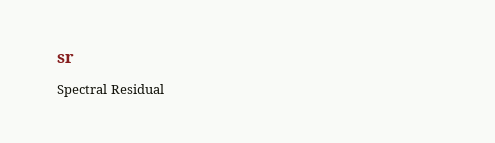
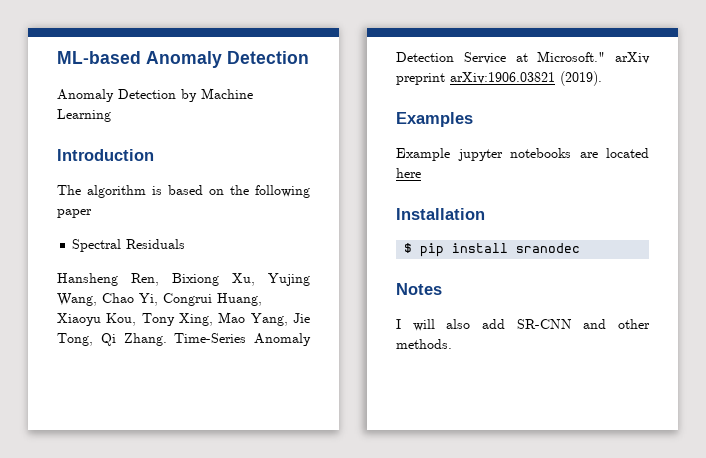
[57,54,74,63] [57,84,164,97] sr // Spectral Residual -> [57,51,309,68] [57,88,253,102] [57,109,111,122] [57,149,154,161] [57,185,310,198] [57,209,92,218] [72,239,186,252] [57,273,310,286] [57,293,262,306] [57,312,310,326] [57,333,311,346] [396,51,650,64] [396,71,602,86] [396,112,473,127] [396,148,649,161] [396,168,421,178] [396,208,485,220] [404,243,581,257] [396,283,442,295] [396,319,650,331] [396,339,452,349] ML-based Anomaly Detection // Anomaly Detection by Machine Learning // Introduction // The algorithm is based on the following paper // Spectral Residuals // Hansheng Ren, Bixiong Xu, Yujing Wang, Chao Yi, Congrui Huang, Xiaoyu Kou, Tony Xing, Mao Yang, Jie Tong, Qi Zhang. Time-Series Anomaly Detection Service at Microsoft." arXiv preprint arXiv:1906.03821 (2019). // Examples // Example jupyter notebooks are located here // Installation // $ pip install sranodec // Notes // I will also add SR-CNN and other methods.

